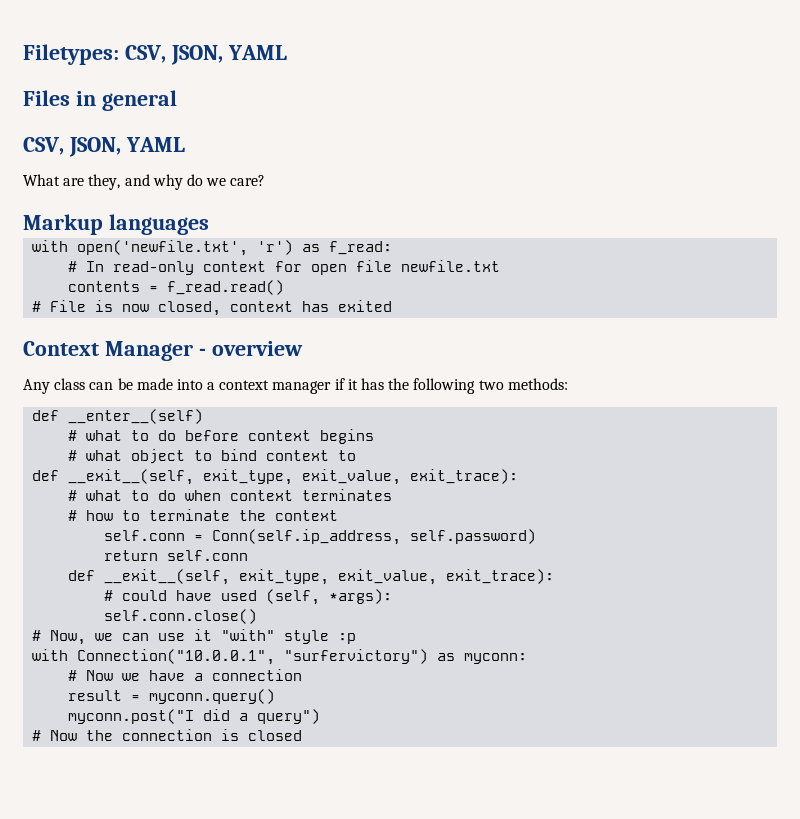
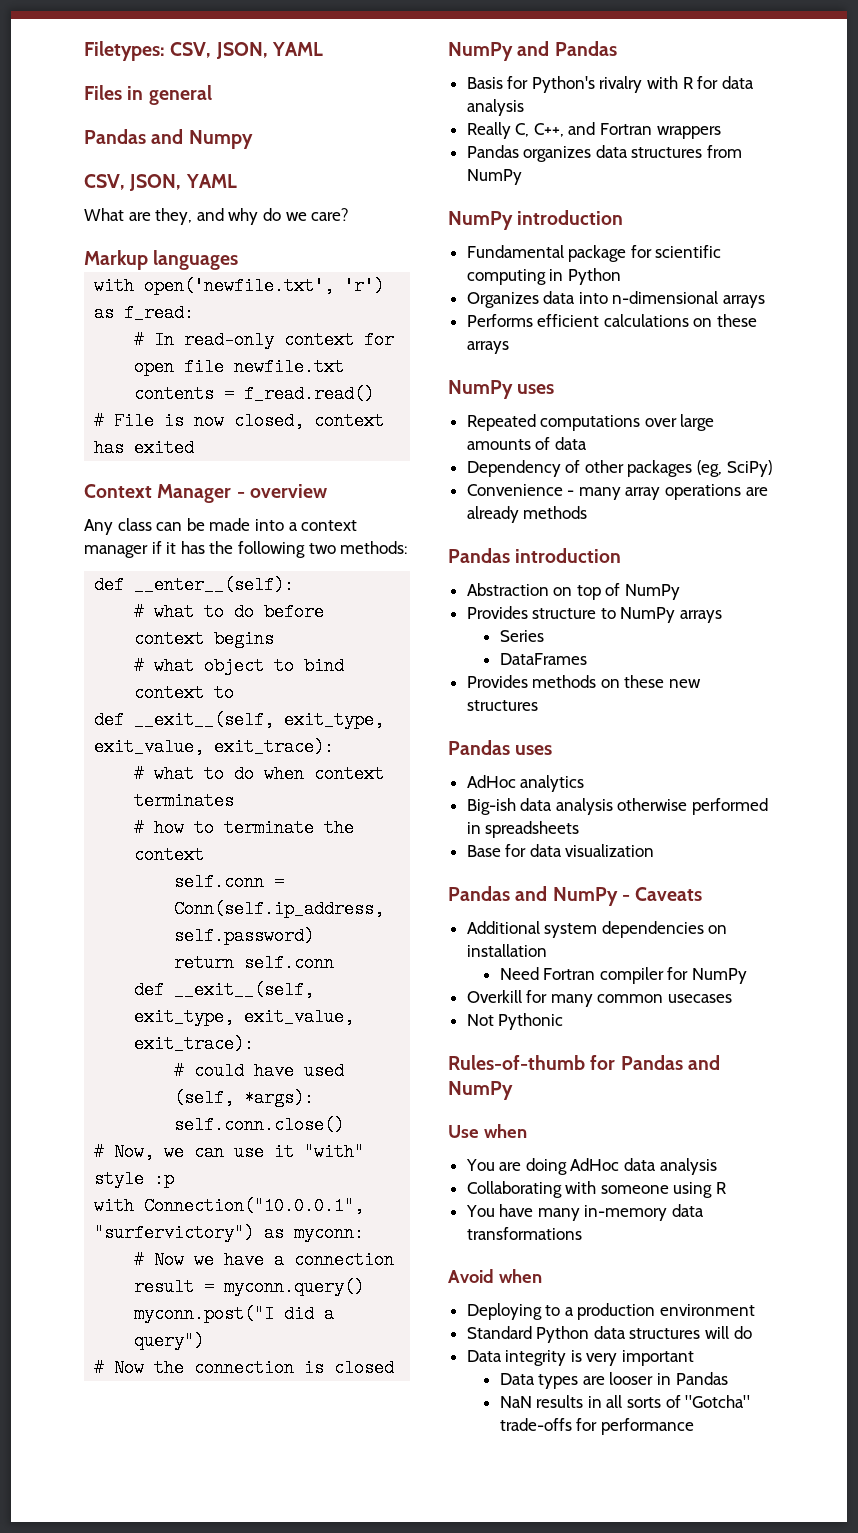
(177, 100) none -> [84,129,253,149] // Pandas and Numpy
[68,409,204,424] __enter__(self) -> [134,576,295,594] __enter__(self):
(303, 735) none -> [448,41,617,61] [466,76,754,93] [466,99,524,116] [466,122,721,139] [466,145,743,162] [466,169,522,185] [448,210,624,230] [466,245,722,262] [466,268,621,285] [466,291,766,308] [466,314,758,327] [466,341,509,354] [448,380,555,399] [466,414,715,431] [466,437,587,450] [466,460,772,477] [466,484,768,500] [466,506,588,523] [448,548,622,563] [466,583,681,600] [466,606,723,623] [499,630,544,642] [499,653,587,665] [466,675,702,688] [466,700,538,711] [448,740,553,755] [466,775,585,792] [466,798,769,815] [466,821,580,838] [466,844,655,857] [448,886,703,906] [466,921,728,938] [466,944,547,957] [499,967,747,984] [466,990,733,1007] [466,1013,564,1030] [448,1055,720,1070] [448,1081,513,1100] [448,1124,527,1138] [465,1158,717,1175] [466,1181,727,1198] [465,1204,705,1221] [466,1227,582,1240] [448,1269,542,1283] [466,1303,756,1320] [466,1326,752,1343] [466,1350,695,1366] [499,1372,728,1389] [499,1395,751,1408] [499,1418,694,1435] // NumPy and Pandas // Basis for Python's rivalry with R for data analysis // Really C, C++, and Fortran wrappers // Pandas organizes data structures from NumPy // NumPy introduction // Fundamental package for scientific computing in Python // Organizes data into n-dimensional arrays // Performs efficient calculations on these arrays // NumPy uses // Repeated computations over large amounts of data // Dependency of other packages (eg, SciPy) // Convenience - many array operations are already methods // Pandas introduction // Abstraction on top of NumPy // Provides structure to NumPy arrays // Series // DataFrames // Provides methods on these new structures // Pandas uses // AdHoc analytics // Big-ish data analysis otherwise performed in spreadsheets // Base for data visualization // Pandas and NumPy - Caveats // Additional system dependencies on installation // Need Fortran compiler for NumPy // Overkill for many common usecases // Not Pythonic // Rules-of-thumb for Pandas and NumPy // Use when // You are doing AdHoc data analysis // Collaborating with someone using R // You have many in-memory data transformations // Avoid when // Deploying to a production environment // Standard Python data structures will do // Data integrity is very important // Data types are looser in Pandas // NaN results in all sorts of "Gotcha" trade-offs for performance

